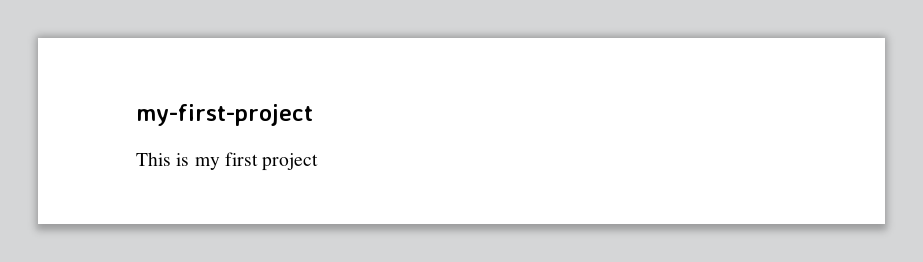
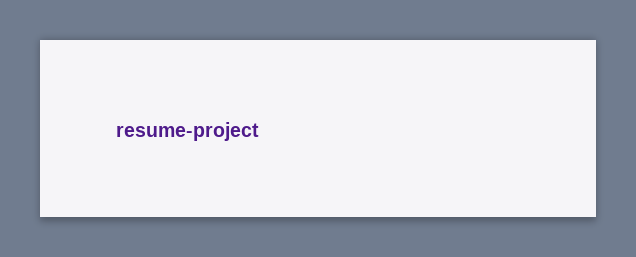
[136,104,313,126] [136,152,319,171] my-first-project // This is my first project -> [116,122,259,141] resume-project

